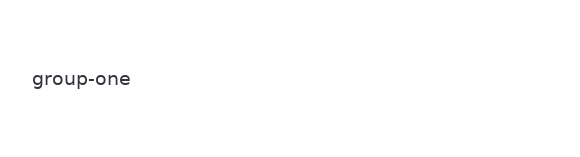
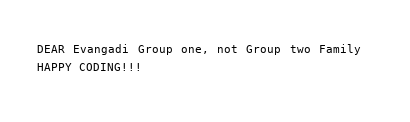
[32,75,131,89] group-one -> [37,44,361,55] [37,63,142,71] DEAR Evangadi Group one, not Group two Family HAPPY CODING!!!

